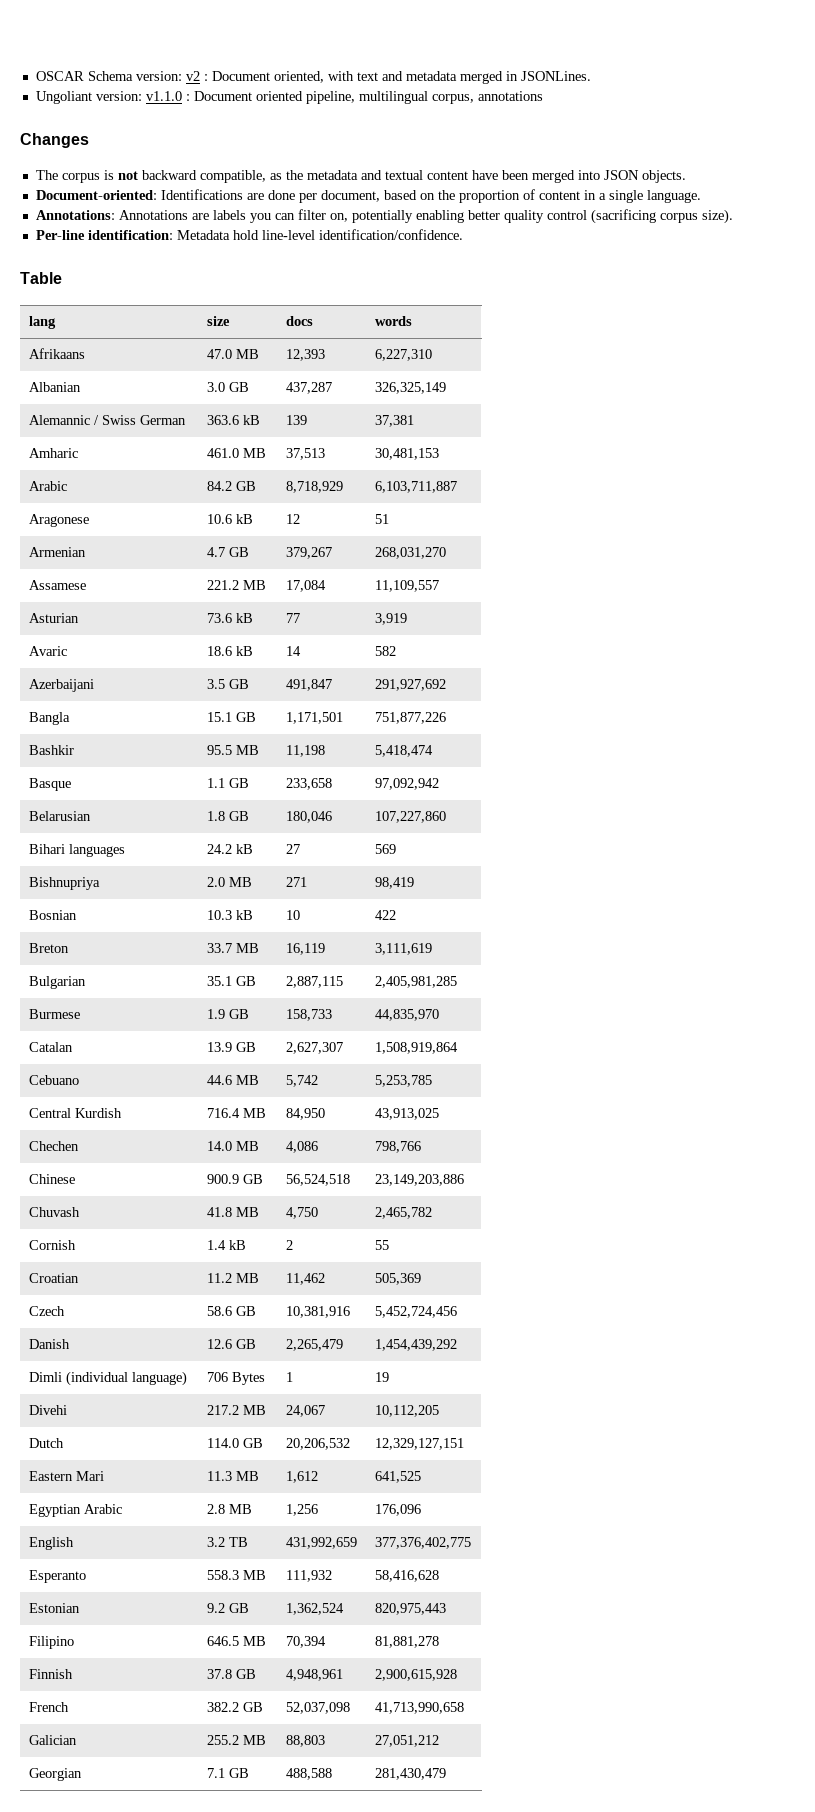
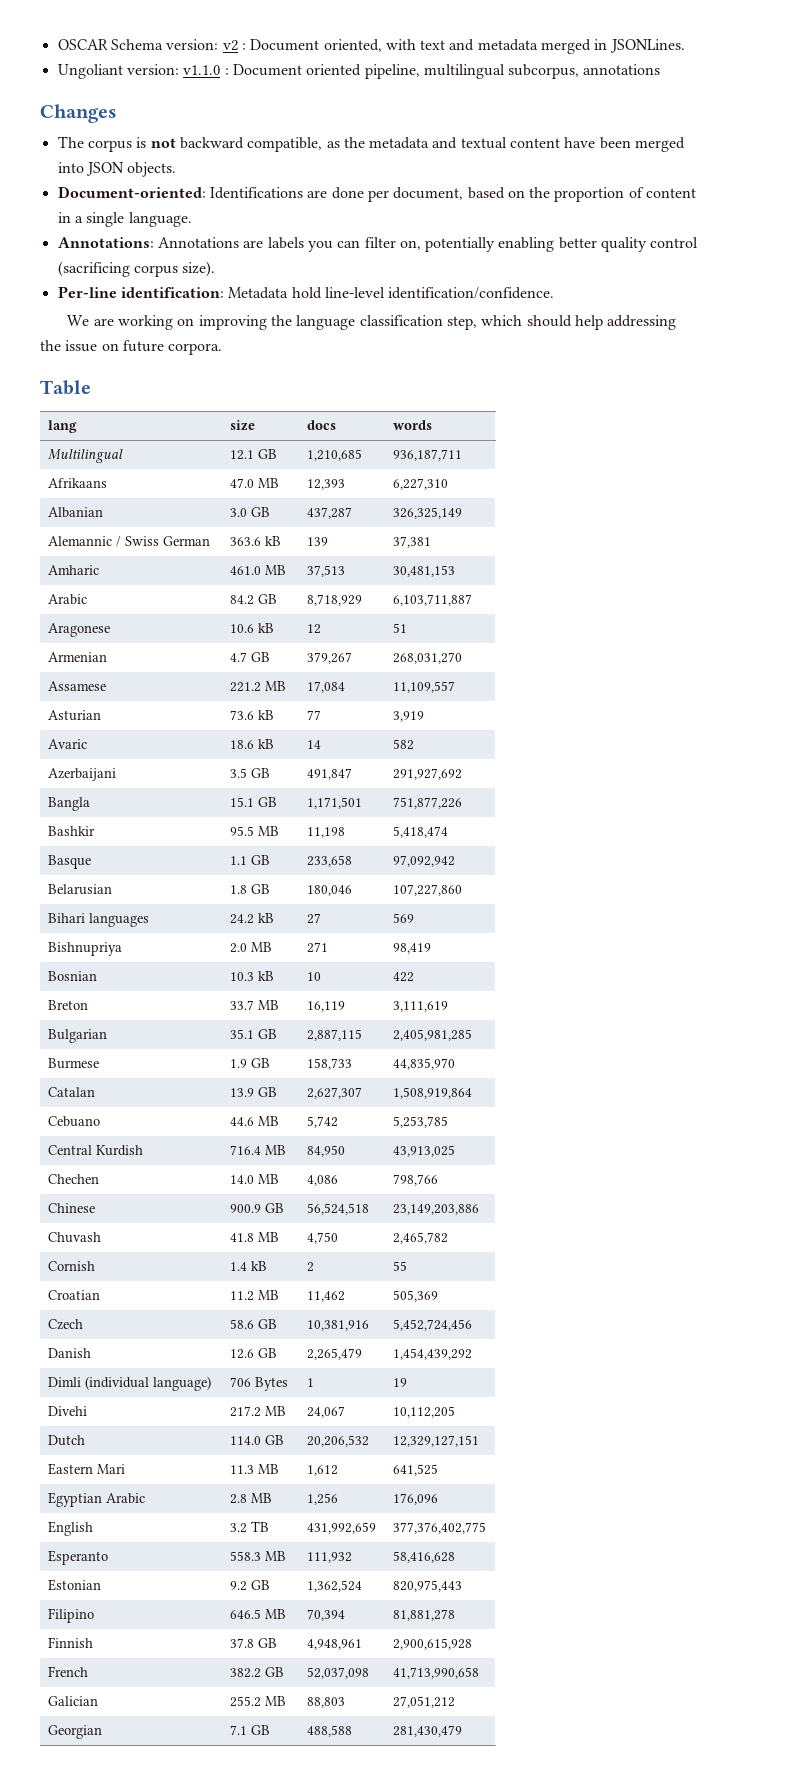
[431,94,474,104] corpus, -> [508,64,580,79] subcorpus,
(463, 234) none -> [67,315,677,330] [40,340,223,355] // We are working on improving the language classification step, which should help addressing the issue on future corpora.
(412, 321) none -> [48,449,124,463] [230,449,278,460] [307,449,363,461] [393,449,463,461] // Multilingual | 12.1 GB | 1,210,685 | 936,187,711

